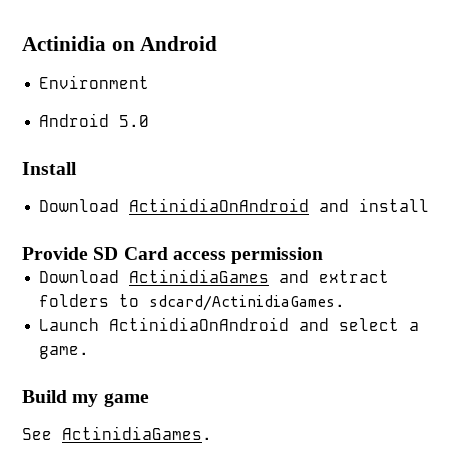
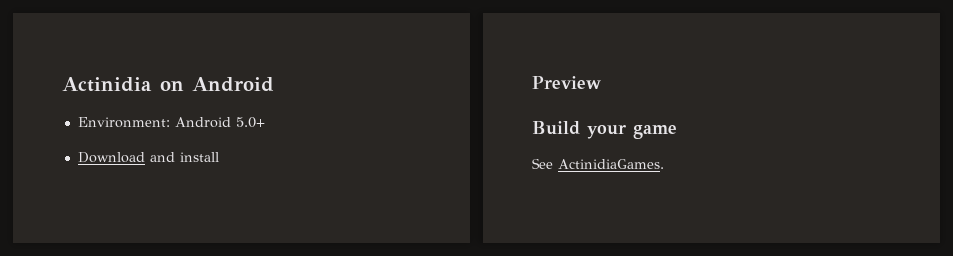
[39,75,150,89] [39,113,150,127] [22,162,77,175] [39,198,310,212] Environment // Android 5.0 // Install // Download ActinidiaOnAndroid -> [77,117,265,128] [77,152,145,163] Environment: Android 5.0+ // Download
[22,247,324,264] [39,269,390,283] [39,294,346,311] [39,317,420,331] [39,346,90,359] Provide SD Card access permission // Download ActinidiaGames and extract folders to sdcard/ActinidiaGames. // Launch ActinidiaOnAndroid and select a game. -> [532,76,601,89] Preview
[72,394,99,407] my -> [587,124,626,139] your

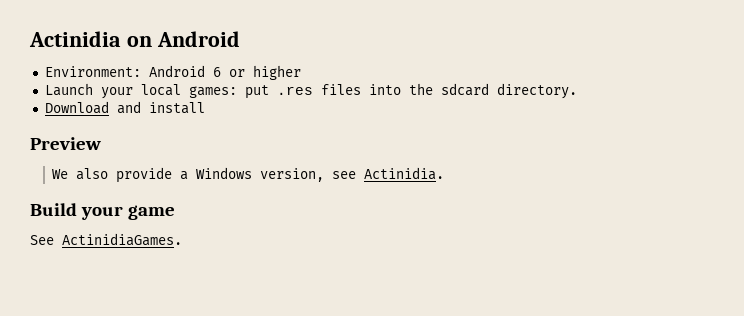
[235,117,265,128] [77,152,219,163] [532,76,601,89] 5.0+ // Download and install // Preview -> [212,65,301,80] [44,83,577,99] [44,101,205,114] [30,137,101,150] [52,167,445,183] 6 or higher // Launch your local games: put .res files into the sdcard directory. // Download and install // Preview // We also provide a Windows version, see Actinidia.

